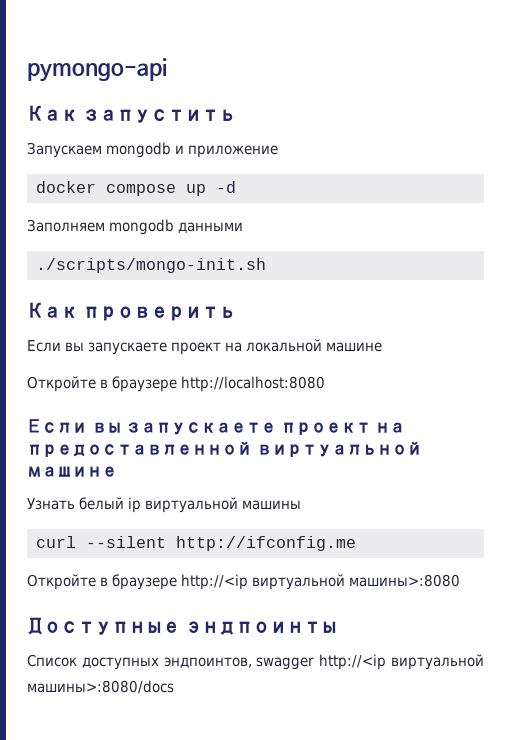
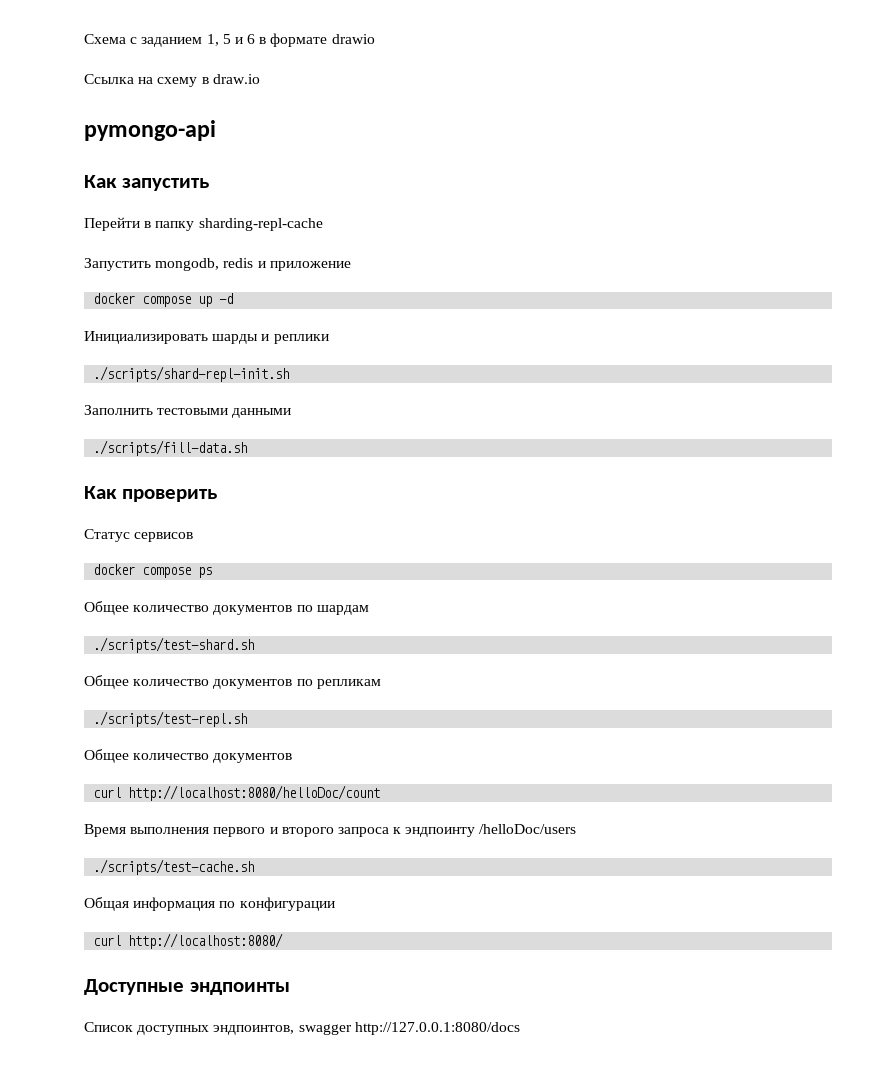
[27,58,167,82] [27,105,237,123] [27,142,172,158] pymongo-api // Как запустить // Запускаем mongodb -> [84,33,375,47] [84,74,260,87] [84,120,216,141] [84,175,209,191] [84,217,323,231] [84,258,254,271] Схема с заданием 1, 5 и 6 в формате drawio // Ссылка на схему в draw.io // pymongo-api // Как запустить // Перейти в папку sharding-repl-cache // Запустить mongodb, redis
[27,219,175,235] Заполняем mongodb -> [84,331,329,344] [93,366,290,382] [84,405,229,415] Инициализировать шарды и реплики // ./scripts/shard-repl-init.sh // Заполнить тестовыми
[36,258,266,273] ./scripts/mongo-init.sh -> [93,440,248,456] ./scripts/fill-data.sh
[27,339,383,355] [27,376,326,392] [27,419,406,435] [27,441,422,457] [27,466,117,477] [27,497,302,513] [36,536,356,551] [27,574,461,590] Если вы запускаете проект на локальной машине // Откройте в браузере http://localhost:8080 // Если вы запускаете проект на предоставленной виртуальной машине // Узнать белый ip виртуальной машины // curl --silent http://ifconfig.me // Откройте в браузере http://<ip виртуальной машины>:8080 -> [84,529,194,542] [93,564,213,578] [84,601,369,615] [93,637,255,653] [84,675,381,689] [93,711,248,727] [84,749,293,763] [93,785,381,801] [84,824,577,837] [93,859,255,875] [84,897,335,911] [93,933,284,949] Статус сервисов // docker compose ps // Общее количество документов по шардам // ./scripts/test-shard.sh // Общее количество документов по репликам // ./scripts/test-repl.sh // Общее количество документов // curl http://localhost:8080/helloDoc/count // Время выполнения первого и второго запроса к эндпоинту /helloDoc/users // ./scripts/test-cache.sh // Общая информация по конфигурации // curl http://localhost:8080/
[319,654,485,670] [27,680,174,694] http://<ip виртуальной машины>:8080/docs -> [354,1022,520,1035] http://127.0.0.1:8080/docs

